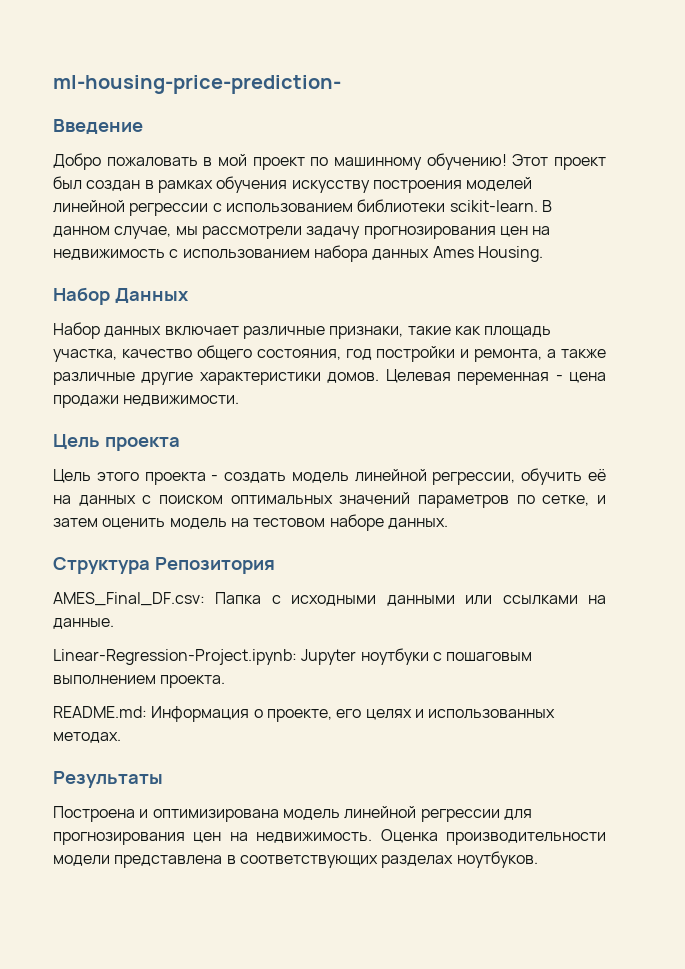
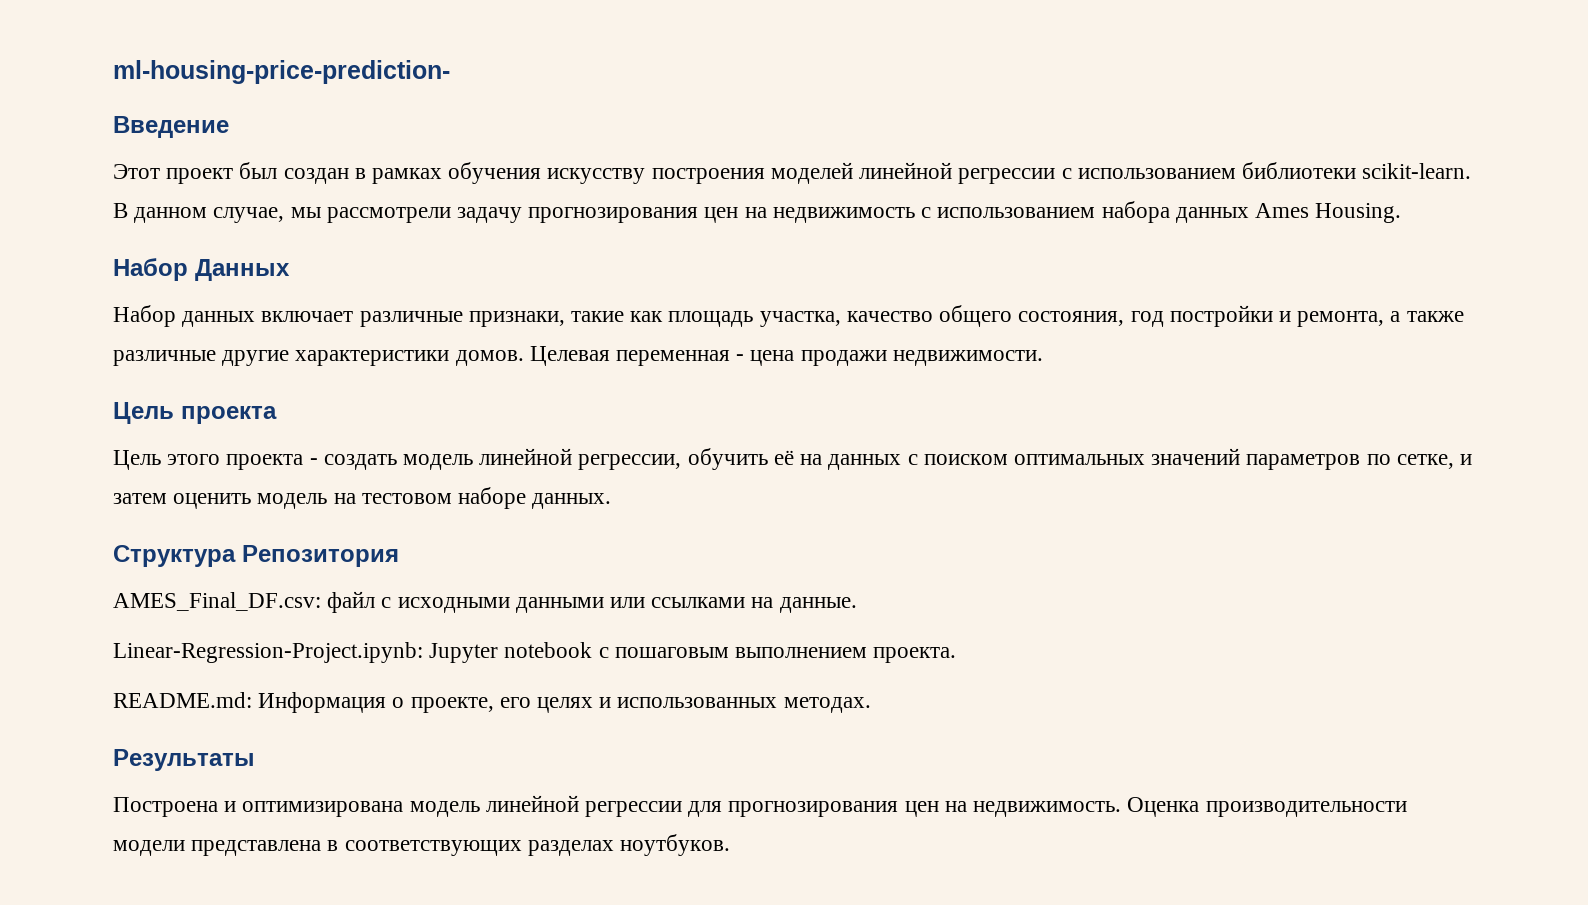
[53,153,507,170] Добро пожаловать в мой проект по машинному обучению! -> (229, 127) none
[215,592,262,604] Папка -> [327,591,376,613] файл
[360,648,429,665] ноутбуки -> [504,642,593,658] notebook

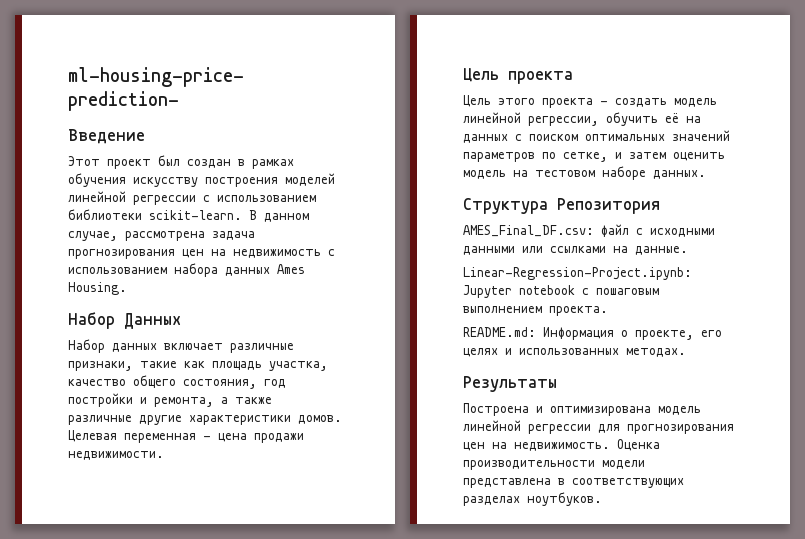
[290,207,523,223] мы рассмотрели задачу -> [125,231,255,241] рассмотрена задача

